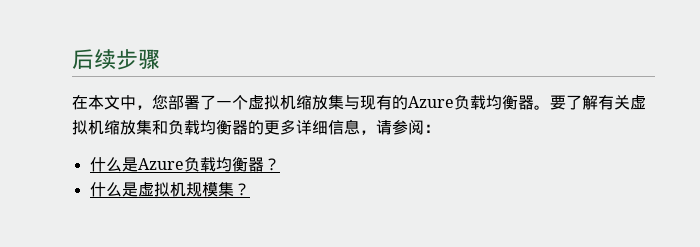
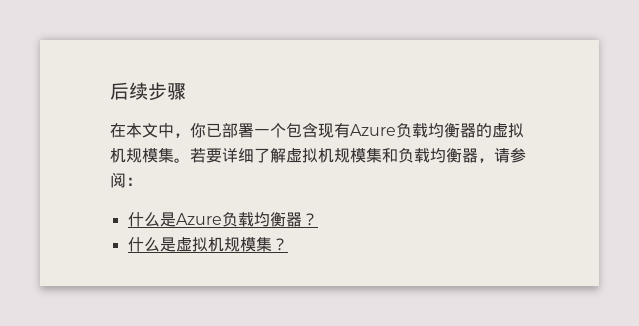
[152,94,646,110] [72,119,360,135] 您部署了一个虚拟机缩放集与现有的Azure负载均衡器。要了解有关虚拟机缩放集和负载均衡器的更多详细信息 -> [190,122,524,138] [110,147,478,163] 你已部署一个包含现有Azure负载均衡器的虚拟机规模集。若要详细了解虚拟机规模集和负载均衡器

